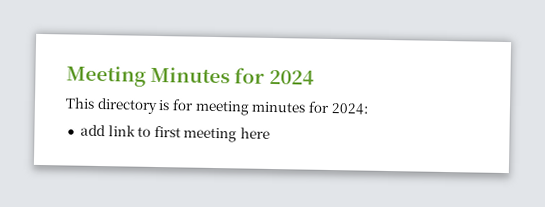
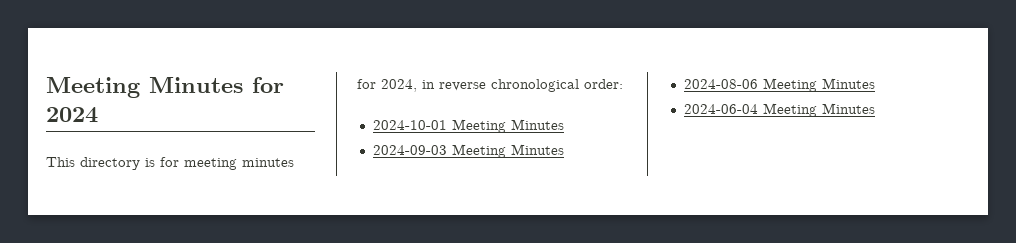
[330,103,369,115] [79,124,271,143] 2024: // add link to first meeting here -> [381,79,623,92] [372,119,564,133] [372,144,564,158] [683,78,875,92] [683,103,875,117] 2024, in reverse chronological order: // 2024-10-01 Meeting Minutes // 2024-09-03 Meeting Minutes // 2024-08-06 Meeting Minutes // 2024-06-04 Meeting Minutes

